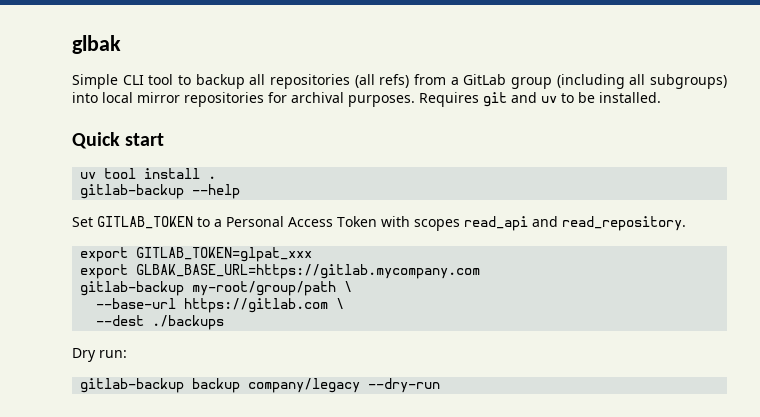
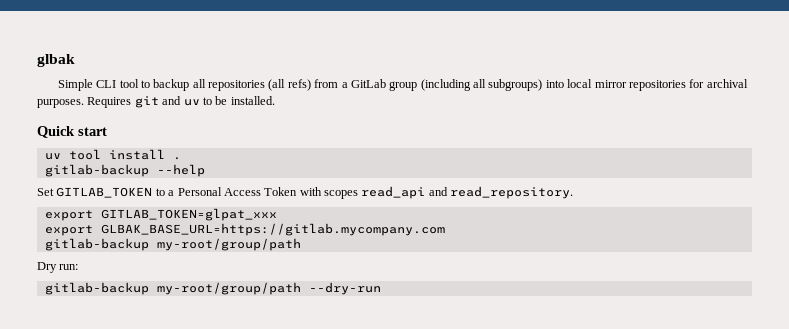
[344,281,353,292] [96,298,345,313] [96,315,225,330] \ // --base-url https://gitlab.com \ // --dest ./backups -> (301, 244) none
[192,378,361,393] backup company/legacy -> [156,282,301,295] my-root/group/path

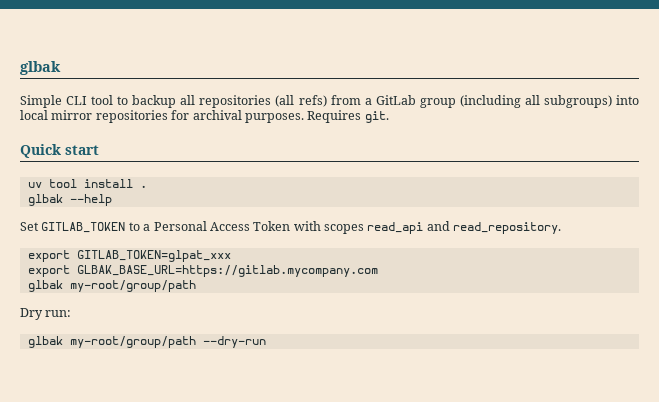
[134,96,275,108] git and uv to be installed. -> [364,111,389,123] git.
[44,164,149,177] gitlab-backup -> [27,194,63,206] glbak
[44,238,149,251] gitlab-backup -> [27,280,63,292] glbak
[44,282,149,295] gitlab-backup -> [27,336,63,348] glbak

